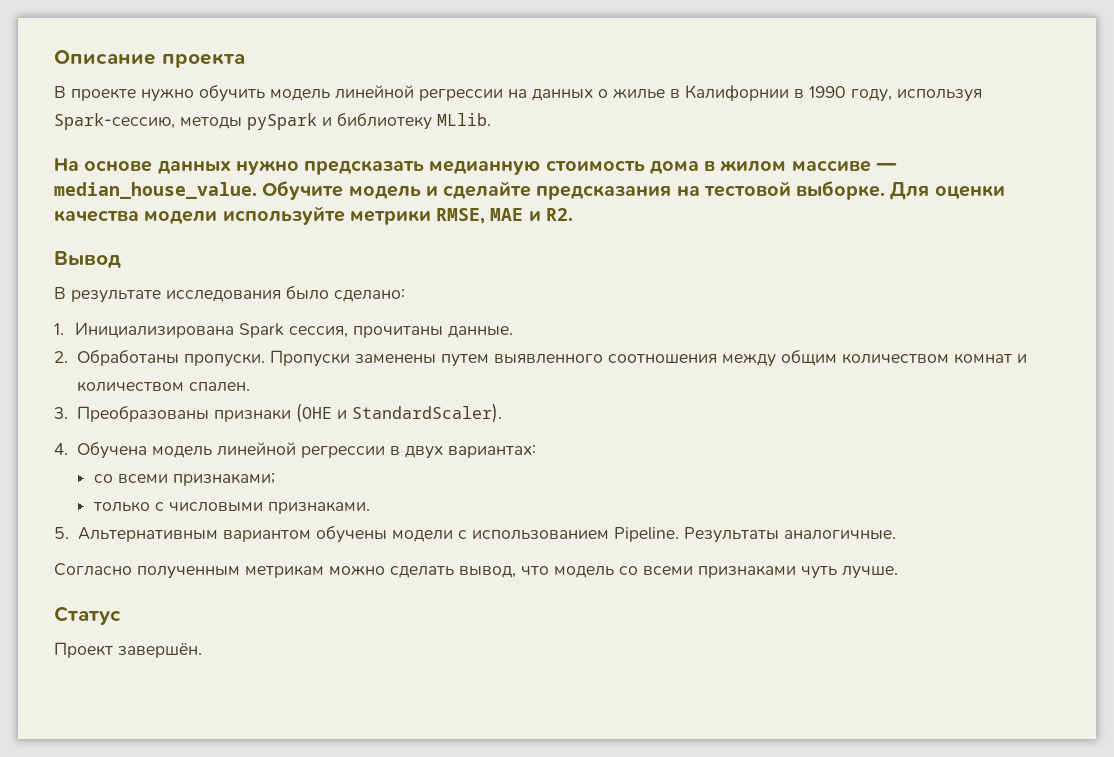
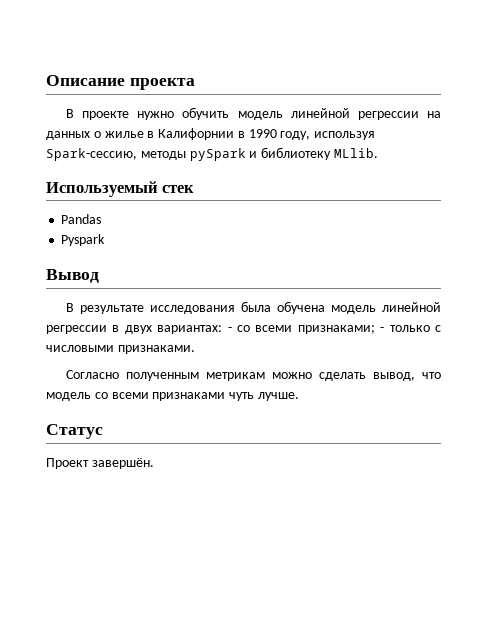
[54,158,897,175] [54,181,1005,200] [54,206,573,225] [54,251,121,268] [54,285,405,303] [54,322,513,338] [54,349,1027,367] [76,381,250,392] [54,403,502,423] [54,441,147,459] На основе данных нужно предсказать медианную стоимость дома в жилом массиве — median_house_value. Обучите модель и сделайте предсказания на тестовой выборке. Для оценки качества модели используйте метрики RMSE, MAE и R2. // Вывод // В результате исследования было сделано: // 1. Инициализирована Spark сессия, прочитаны данные. // 2. Обработаны пропуски. Пропуски заменены путем выявленного соотношения между общим количеством комнат и количеством спален. // 3. Преобразованы признаки (OHE и StandardScaler). // 4. Обучена -> [46,181,195,197] [61,214,102,224] [61,234,106,246] [46,269,99,283] [66,301,326,314] Используемый стек // Pandas // Pyspark // Вывод // В результате исследования была обучена
(536, 451) // -> [227,327,232,332] -
(276, 479) // -> [380,327,385,332] -
[54,525,896,543] // 5. Альтернативным вариантом обучены модели с использованием Pipeline. Результаты аналогичные. -> (195, 349) none

